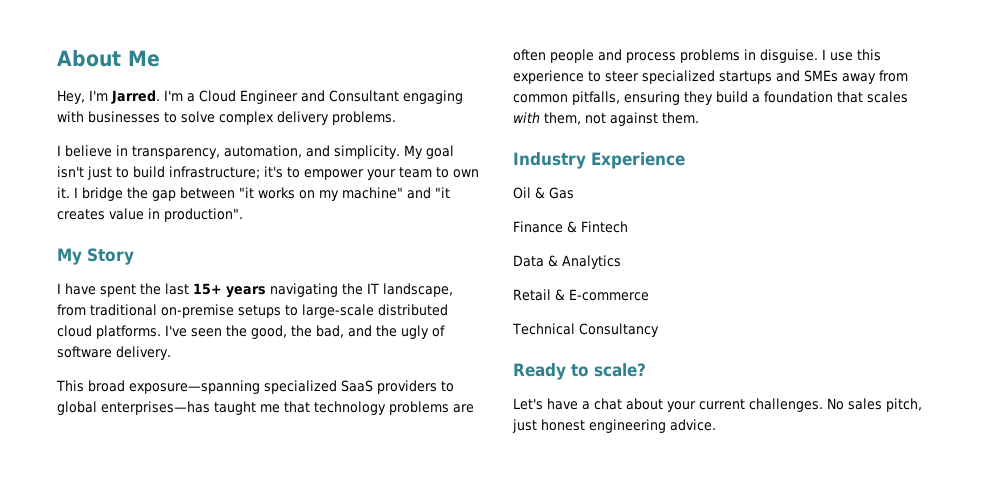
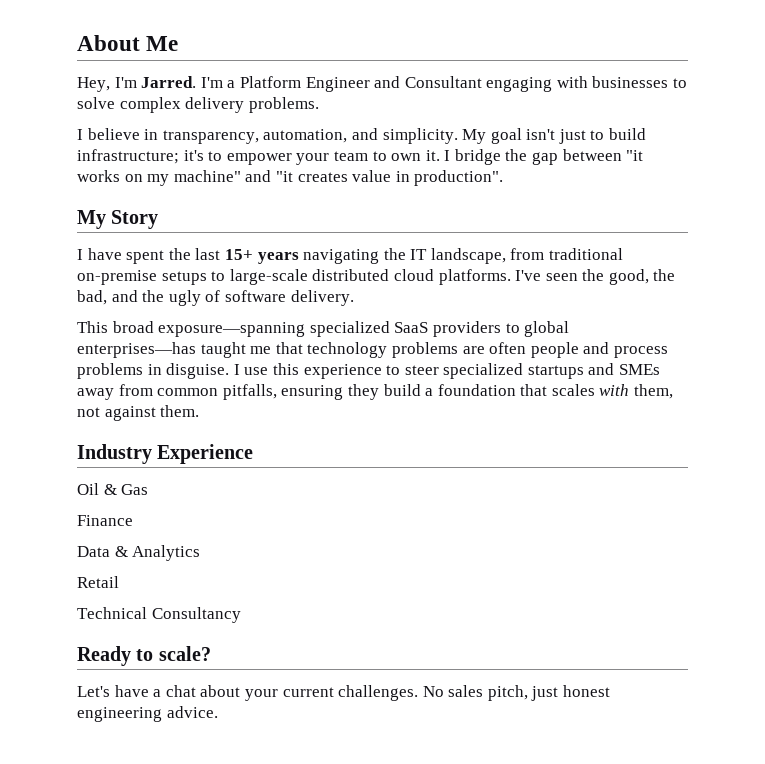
[199,90,236,102] Cloud -> [239,76,301,88] Platform
[566,221,628,233] & Fintech -> (133, 520) none
[555,289,649,301] & E-commerce -> (119, 582) none

